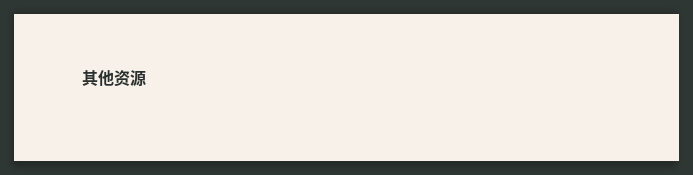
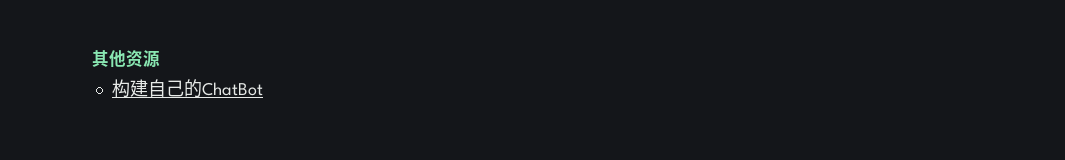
(146, 78) none -> [111,79,263,98] // 构建自己的ChatBot

